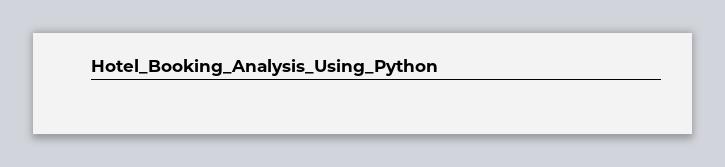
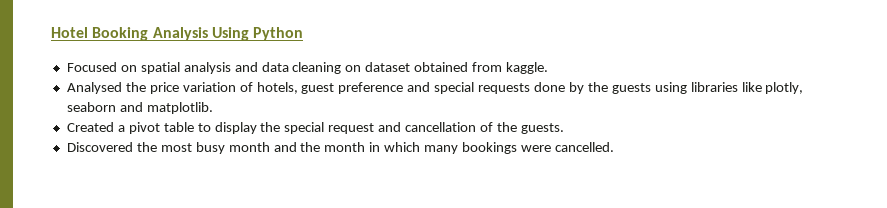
[91,59,438,76] Hotel_Booking_Analysis_Using_Python -> [51,27,304,41] [66,62,549,74] [66,82,804,94] [66,102,213,114] [66,122,564,134] [66,142,614,154] Hotel Booking Analysis Using Python // Focused on spatial analysis and data cleaning on dataset obtained from kaggle. // Analysed the price variation of hotels, guest preference and special requests done by the guests using libraries like plotly, seaborn and matplotlib. // Created a pivot table to display the special request and cancellation of the guests. // Discovered the most busy month and the month in which many bookings were cancelled.

